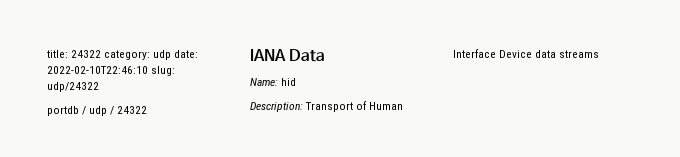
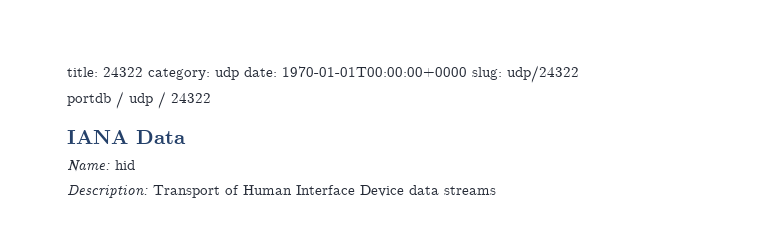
[47,66,148,74] 2022-02-10T22:46:10 -> [282,66,467,77] 1970-01-01T00:00:00+0000

